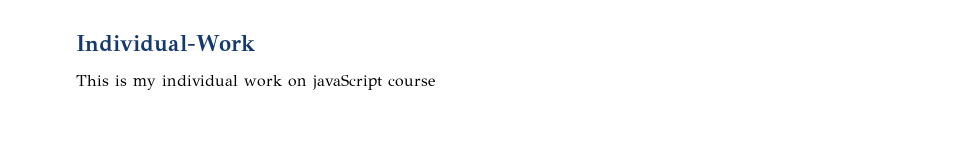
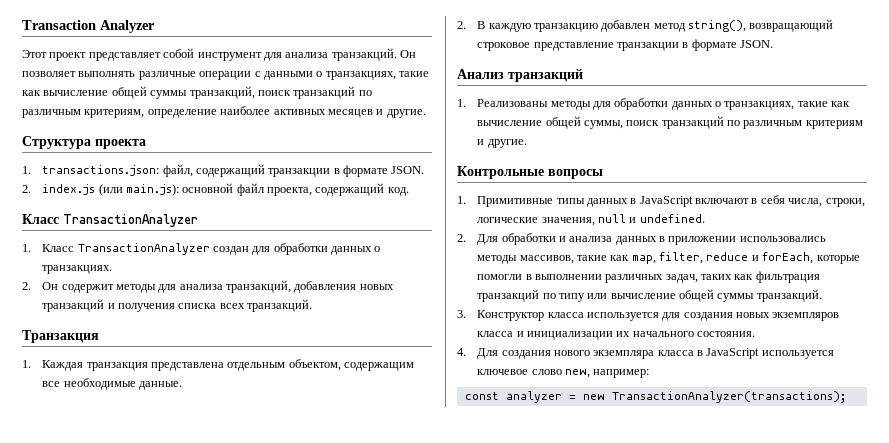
[76,35,255,52] [76,74,435,90] Individual-Work // This is my individual work on javaScript course -> [22,20,155,33] [22,48,416,61] [22,71,429,80] [22,86,372,99] [22,106,426,118] [22,136,146,149] [22,164,425,177] [22,183,409,196] [22,214,198,227] [22,243,381,255] [42,265,113,274] [22,280,394,293] [42,299,313,312] [22,330,99,343] [22,359,415,371] [42,378,182,390] [457,19,834,32] [477,39,774,51] [457,68,583,82] [457,98,851,110] [477,116,863,129] [477,139,527,148] [457,166,603,179] [457,195,865,207] [477,214,705,226] [457,233,826,245] [477,252,860,264] [477,271,820,283] [477,289,822,302] [457,310,840,321] [477,331,756,340] [457,348,834,359] [477,369,650,378] [464,391,846,403] Transaction Analyzer // Этот проект представляет собой инструмент для анализа транзакций. Он позволяет выполнять различные операции с данными о транзакциях, такие как вычисление общей суммы транзакций, поиск транзакций по различным критериям, определение наиболее активных месяцев и другие. // Структура проекта // 1. transactions.json: файл, содержащий транзакции в формате JSON. // 2. index.js (или main.js): основной файл проекта, содержащий код. // Класс TransactionAnalyzer // 1. Класс TransactionAnalyzer создан для обработки данных о транзакциях. // 2. Он содержит методы для анализа транзакций, добавления новых транзакций и получения списка всех транзакций. // Транзакция // 1. Каждая транзакция представлена отдельным объектом, содержащим все необходимые данные. // 2. В каждую транзакцию добавлен метод string(), возвращающий строковое представление транзакции в формате JSON. // Анализ транзакций // 1. Реализованы методы для обработки данных о транзакциях, такие как вычисление общей суммы, поиск транзакций по различным критериям и другие. // Контрольные вопросы // 1. Примитивные типы данных в JavaScript включают в себя числа, строки, логические значения, null и undefined. // 2. Для обработки и анализа данных в приложении использовались методы массивов, такие как map, filter, reduce и forEach, которые помогли в выполнении различных задач, таких как фильтрация транзакций по типу или вычисление общей суммы транзакций. // 3. Конструктор класса используется для создания новых экземпляров класса и инициализации их начального состояния. // 4. Для создания нового экземпляра класса в JavaScript используется ключевое слово new, например: // const analyzer = new TransactionAnalyzer(transactions);

